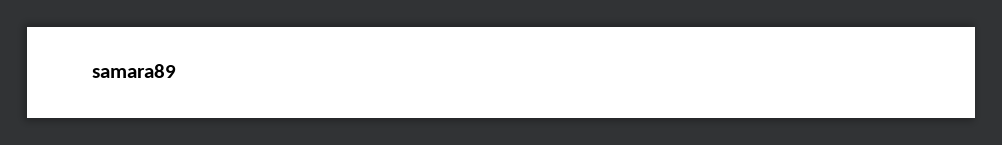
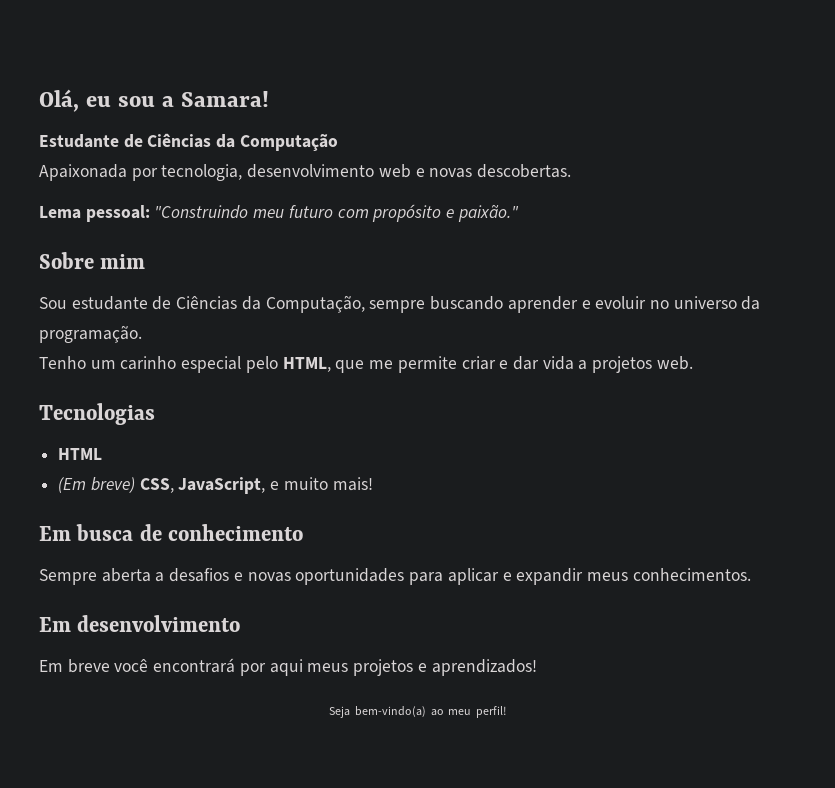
[92,64,176,78] samara89 -> [39,89,269,112] [39,133,338,152] [39,164,572,181] [39,204,519,222] [39,252,146,269] [39,295,761,313] [39,325,142,343] [39,356,693,373] [39,403,155,425] [58,448,103,460] [58,477,373,494] [39,524,304,541] [39,568,751,585] [39,615,241,632] [39,658,537,676] [329,706,506,718] Olá, eu sou a Samara! // Estudante de Ciências da Computação // Apaixonada por tecnologia, desenvolvimento web e novas descobertas. // Lema pessoal: "Construindo meu futuro com propósito e paixão." // Sobre mim // Sou estudante de Ciências da Computação, sempre buscando aprender e evoluir no universo da programação. // Tenho um carinho especial pelo HTML, que me permite criar e dar vida a projetos web. // Tecnologias // HTML // (Em breve) CSS, JavaScript, e muito mais! // Em busca de conhecimento // Sempre aberta a desafios e novas oportunidades para aplicar e expandir meus conhecimentos. // Em desenvolvimento // Em breve você encontrará por aqui meus projetos e aprendizados! // Seja bem-vindo(a) ao meu perfil!

